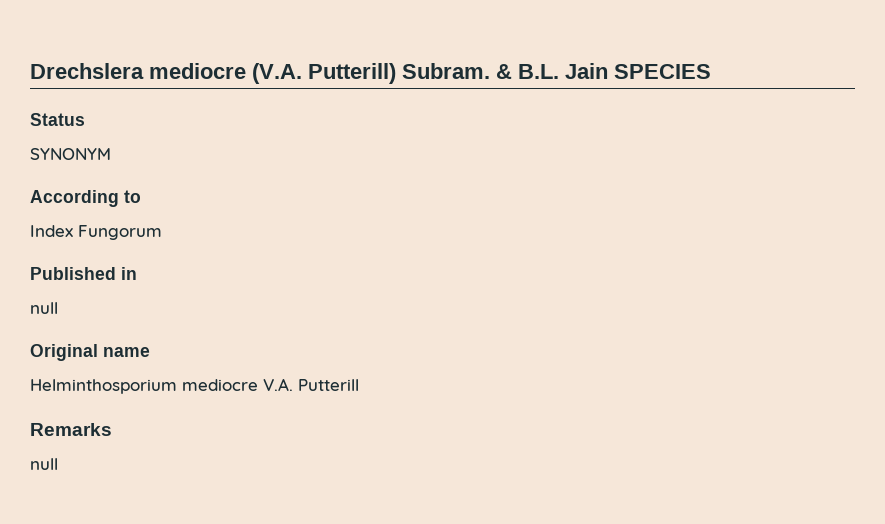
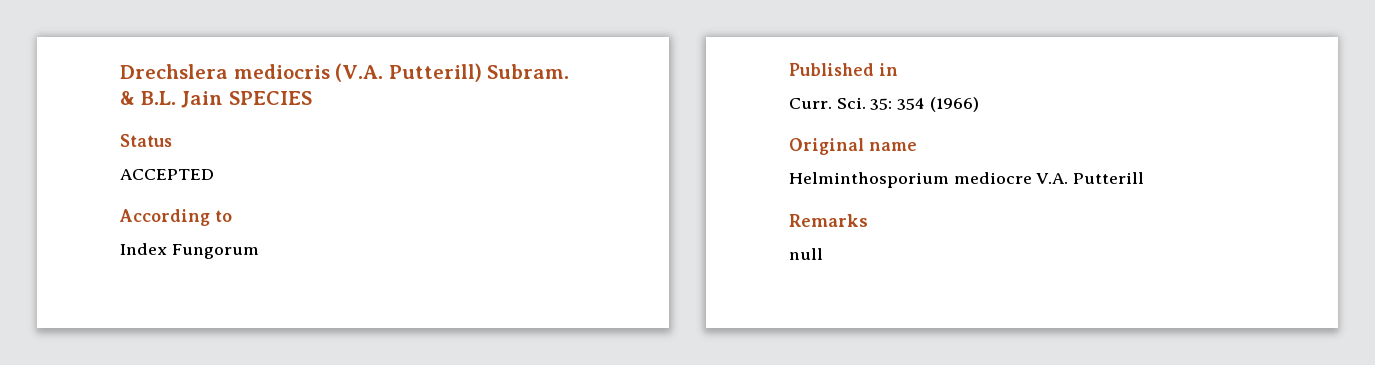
[149,63,246,79] mediocre -> [233,64,330,79] mediocris
[30,148,111,160] SYNONYM -> [120,169,214,180] ACCEPTED
[30,302,58,314] null -> [789,97,979,112] Curr. Sci. 35: 354 (1966)

